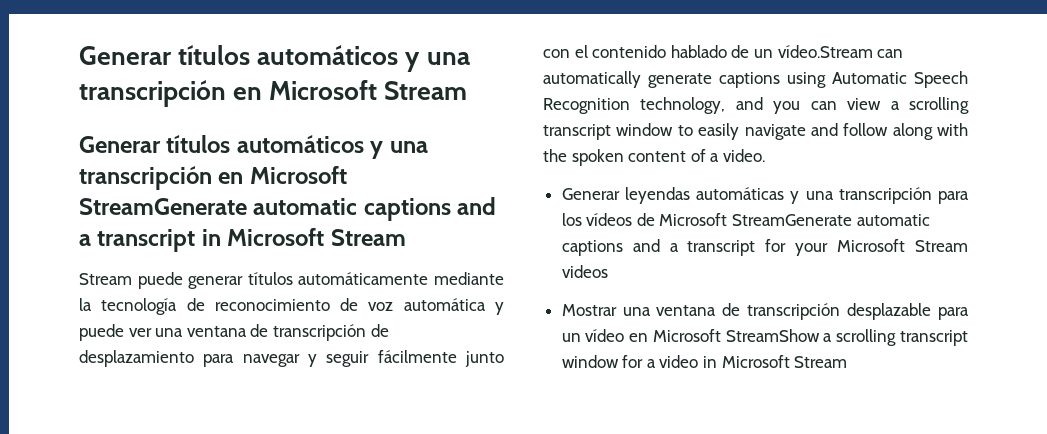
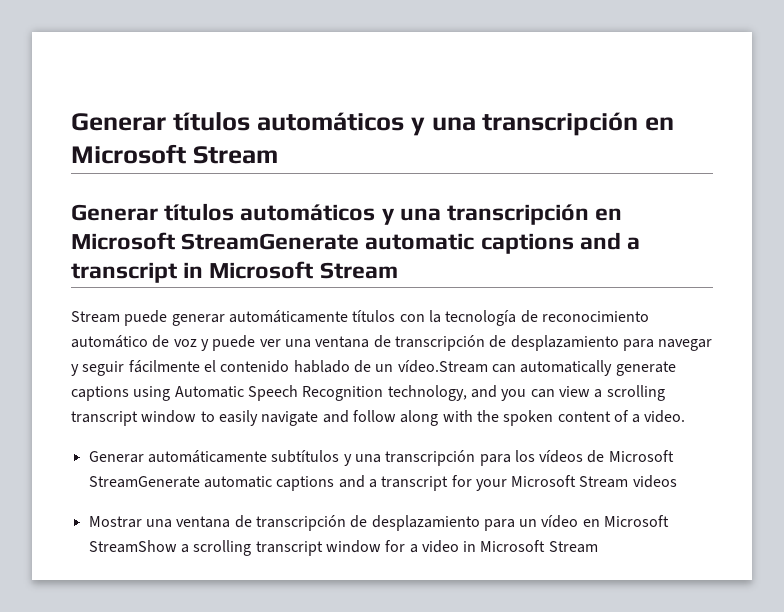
[247,272,504,285] títulos automáticamente mediante -> [228,310,425,323] automáticamente títulos con
(330, 305) none -> [71,335,148,348] automático
[403,298,486,311] automática -> (197, 343) none
[464,351,504,367] [543,49,570,58] junto con -> (200, 366) none
[624,187,785,204] leyendas automáticas -> [147,450,340,463] automáticamente subtítulos
[847,303,932,320] desplazable -> [350,515,480,531] de desplazamiento

